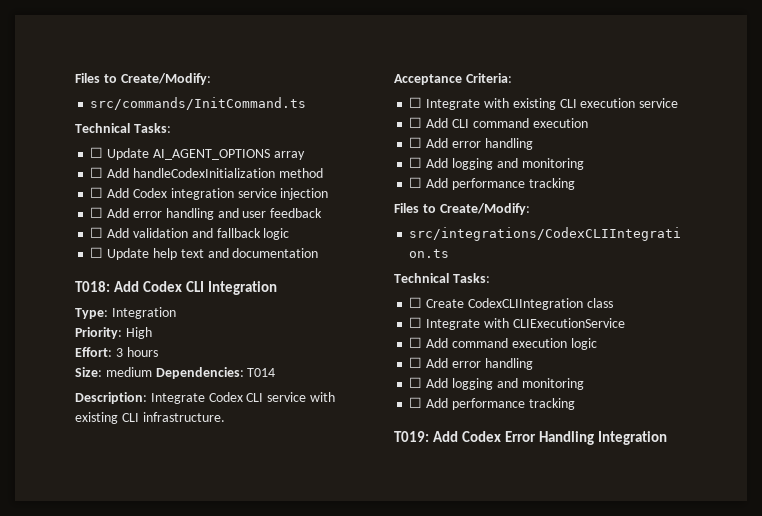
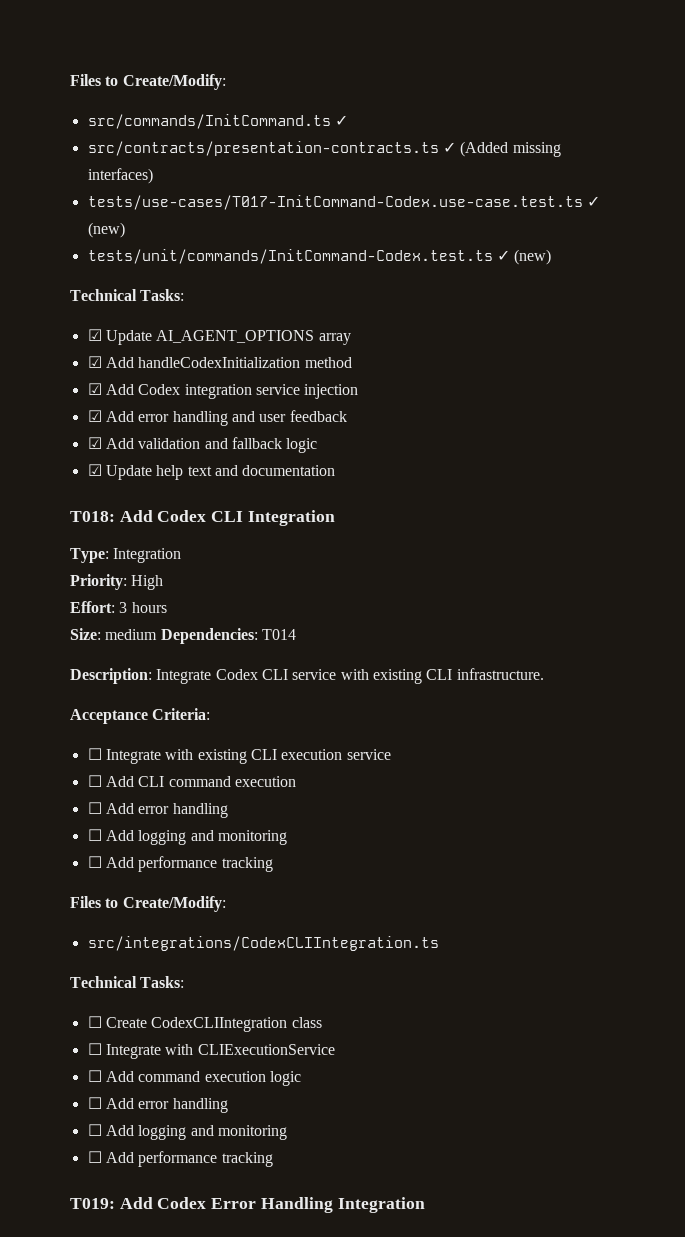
[75,123,171,133] [90,147,104,158] // Technical Tasks: // ☐ -> [334,115,348,126] [87,141,561,157] [87,168,153,184] [87,195,600,210] [87,222,125,238] [87,249,552,265] [70,289,185,301] [87,329,102,341] ✓ // src/contracts/presentation-contracts.ts ✓ (Added missing interfaces) // tests/use-cases/T017-InitCommand-Codex.use-case.test.ts ✓ (new) // tests/unit/commands/InitCommand-Codex.test.ts ✓ (new) // Technical Tasks: // ☑
[90,167,104,178] ☐ -> [87,356,102,368] ☑
[90,187,104,198] ☐ -> [87,383,102,395] ☑
[90,207,104,218] ☐ -> [87,410,102,422] ☑
[90,227,104,238] ☐ -> [87,437,102,449] ☑
[90,247,104,258] ☐ -> [87,464,102,476] ☑

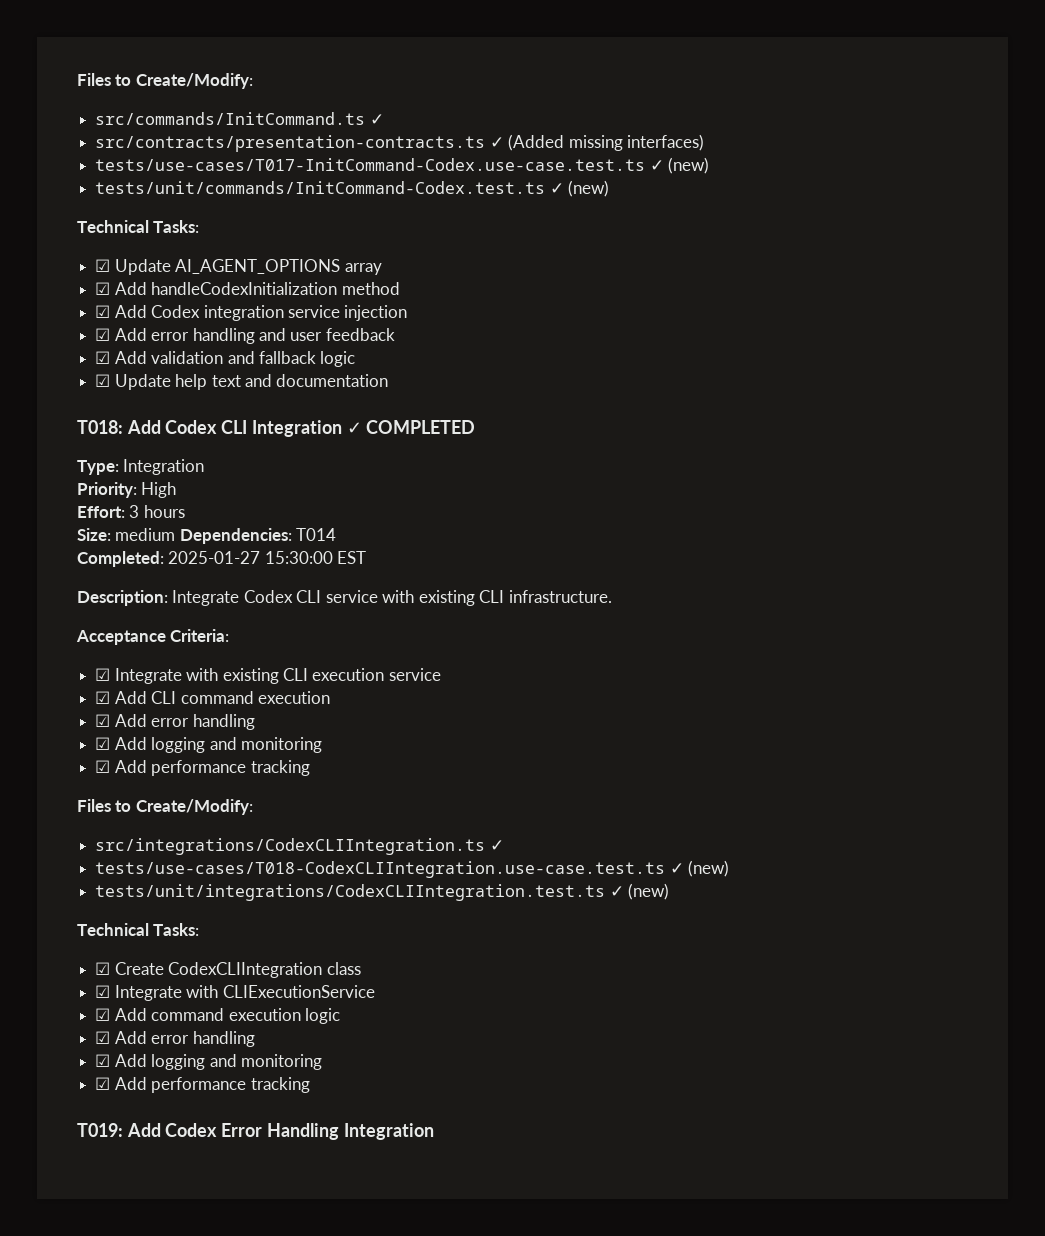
(335, 518) none -> [346,420,476,434] ✓ COMPLETED
(296, 634) none -> [77,551,367,567] // Completed: 2025-01-27 15:30:00 EST
[87,748,102,760] ☐ -> [95,668,111,681] ☑
[87,775,102,787] ☐ -> [95,691,111,704] ☑
[87,802,228,818] [87,829,287,845] [87,856,102,868] ☐ Add error handling // ☐ Add logging and monitoring // ☐ -> [95,714,255,730] [95,737,322,753] [95,760,111,773] ☑ Add error handling // ☑ Add logging and monitoring // ☑
[70,976,185,988] [87,1016,102,1028] // Technical Tasks: // ☐ -> [489,840,504,851] [95,860,730,878] [95,883,670,901] [77,923,200,936] [95,962,111,975] ✓ // tests/use-cases/T018-CodexCLIIntegration.use-case.test.ts ✓ (new) // tests/unit/integrations/CodexCLIIntegration.test.ts ✓ (new) // Technical Tasks: // ☑
[87,1043,102,1055] ☐ -> [95,985,111,998] ☑
[87,1070,102,1082] ☐ -> [95,1008,111,1021] ☑
[87,1097,228,1113] [87,1124,287,1140] [87,1151,102,1163] ☐ Add error handling // ☐ Add logging and monitoring // ☐ -> [95,1031,255,1047] [95,1054,322,1070] [95,1077,111,1090] ☑ Add error handling // ☑ Add logging and monitoring // ☑

